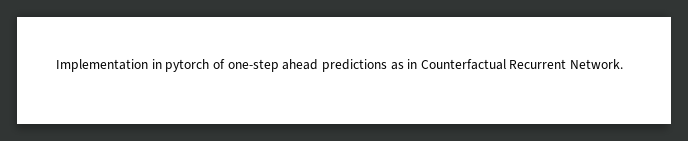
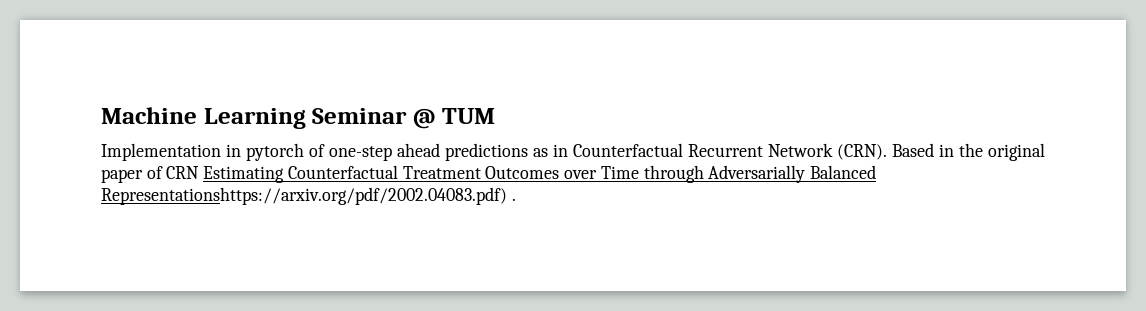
(56, 65) none -> [101,107,496,129] Machine Learning Seminar @ TUM //
[570,59,624,69] Network. -> [768,143,1045,161] [101,165,876,183] [101,187,516,205] Network (CRN). Based in the original paper of CRN Estimating Counterfactual Treatment Outcomes over Time through Adversarially Balanced Representationshttps://arxiv.org/pdf/2002.04083.pdf) .

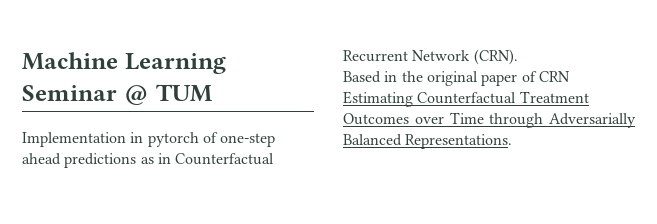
(887, 152) none -> (518, 57) //
[101,187,516,205] Representationshttps://arxiv.org/pdf/2002.04083.pdf) . -> [405,134,513,149] Representations.

